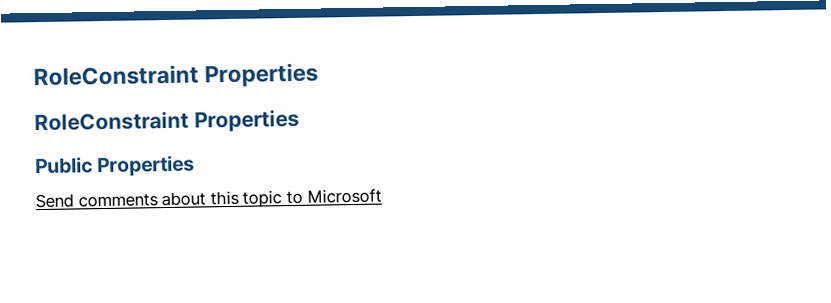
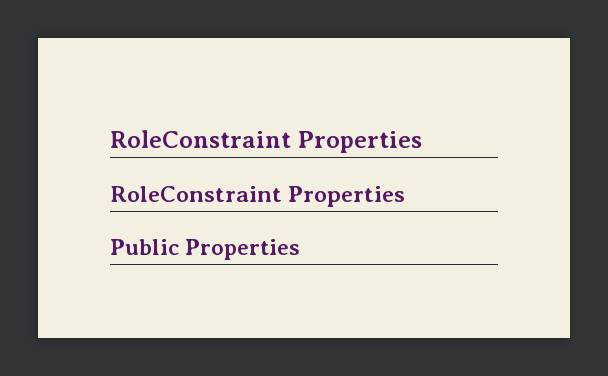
[35,188,382,209] // Send comments about this topic to Microsoft -> (301, 249) none

